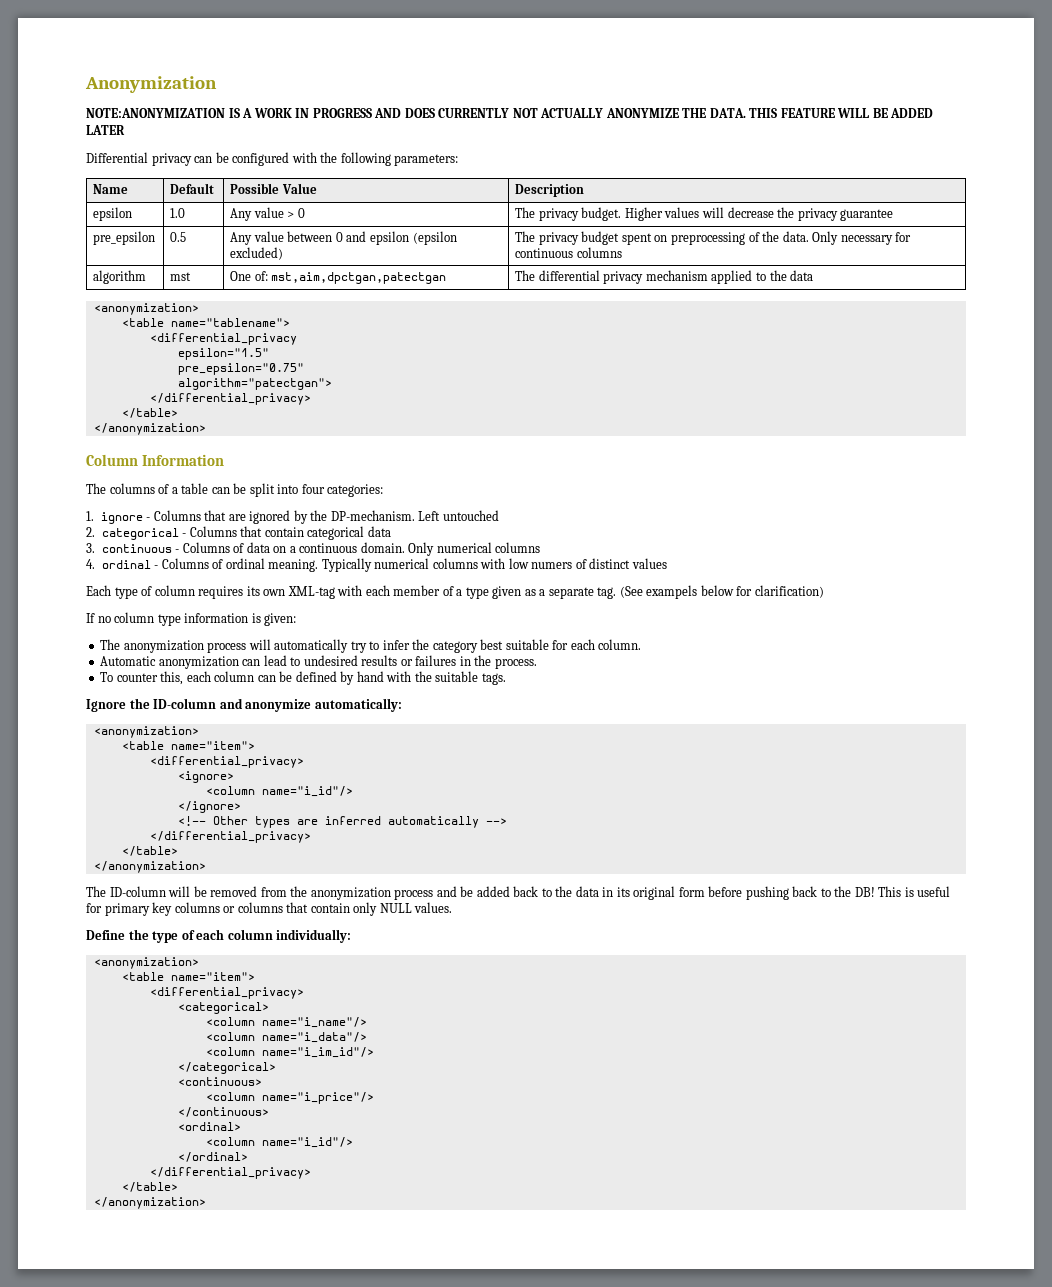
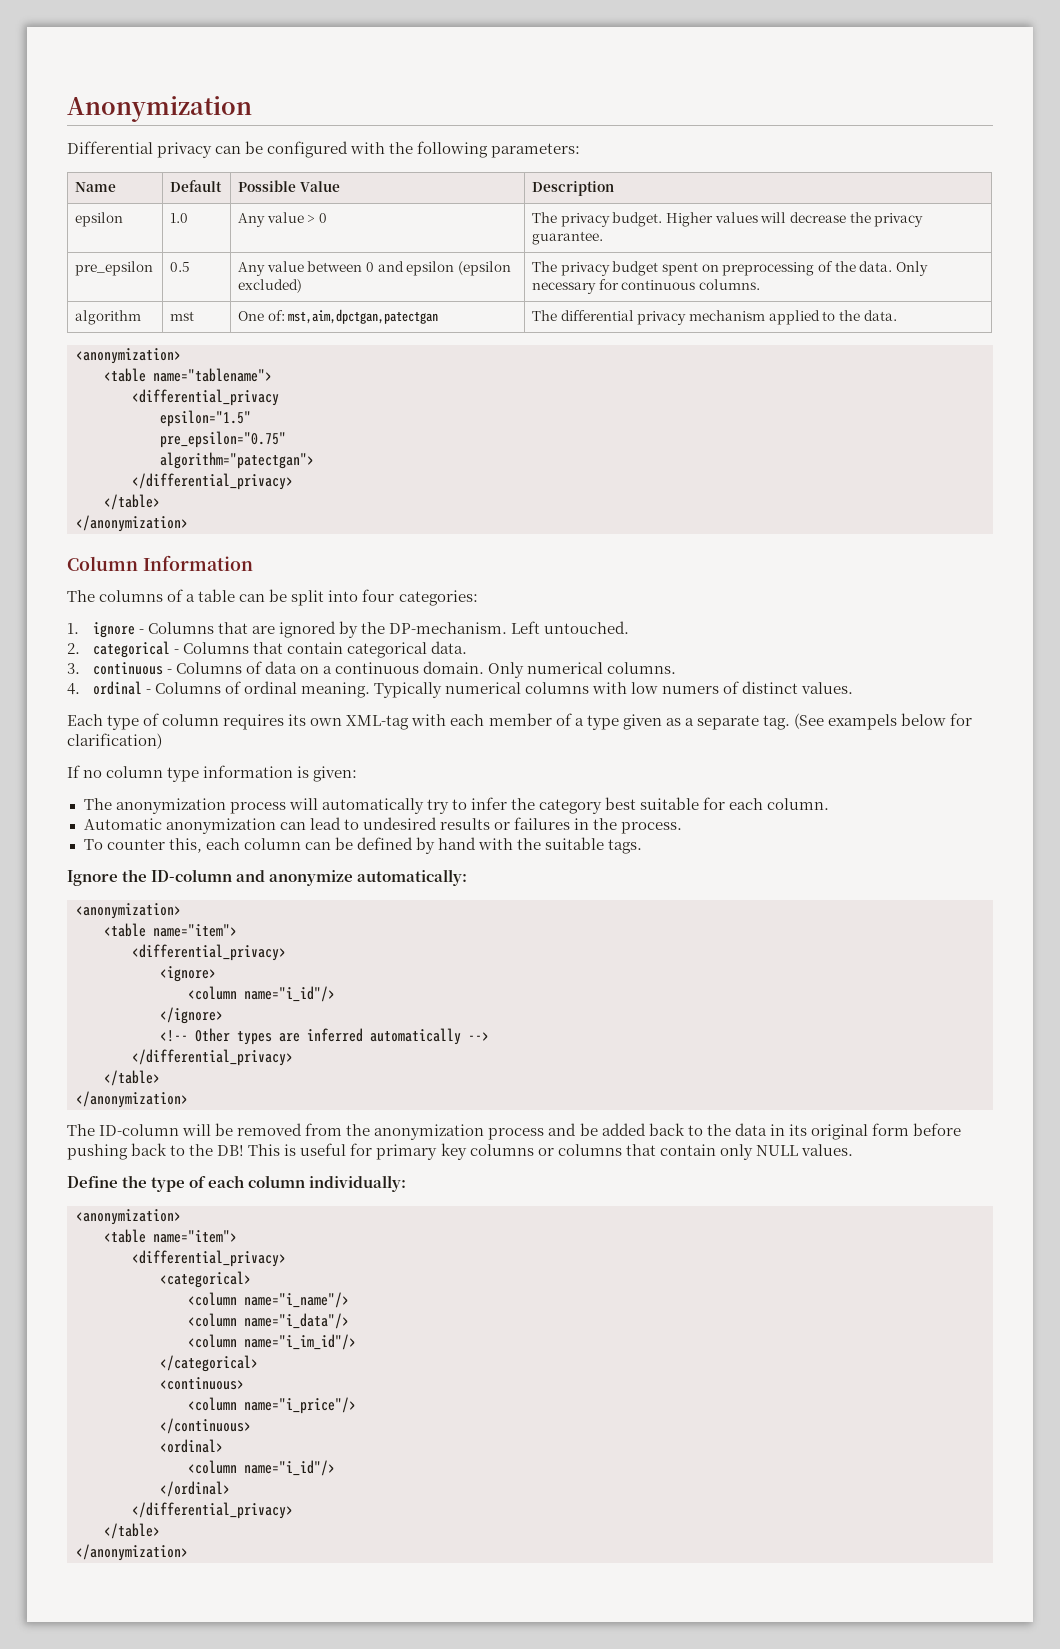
[86,108,934,118] [86,125,125,135] // NOTE:ANONYMIZATION IS A WORK IN PROGRESS AND DOES CURRENTLY NOT ACTUALLY ANONYMIZE THE DATA. THIS FEATURE WILL BE ADDED LATER -> (252, 109) none
[840,209,894,221] guarantee -> [532,231,604,245] guarantee.
[576,247,622,258] columns -> [698,279,760,290] columns.
[790,270,814,281] data -> [863,310,897,321] data.
[442,510,499,521] untouched -> [544,621,630,634] untouched.
[367,526,391,537] data -> [431,641,468,654] data.
[495,542,541,553] columns -> [607,662,677,674] columns.
[631,558,667,569] values -> [801,682,854,694] values.

